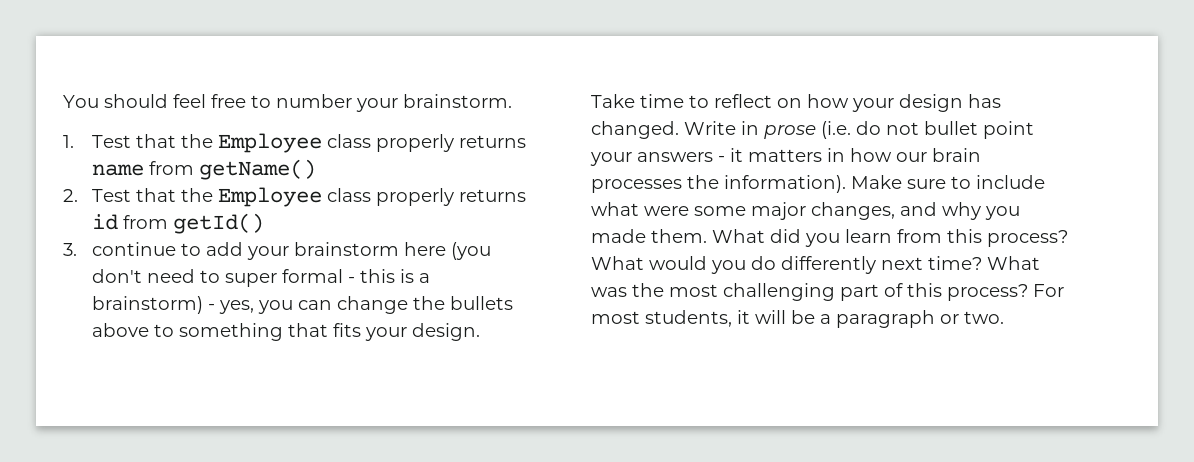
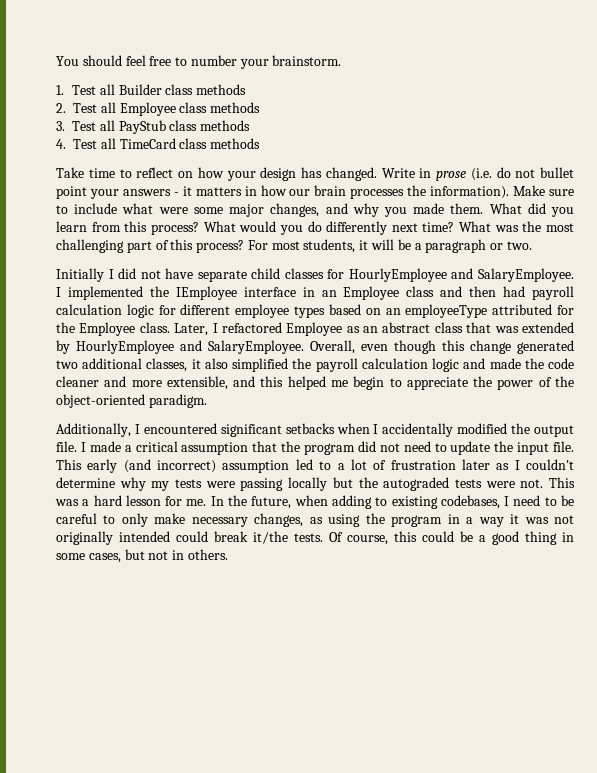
[135,133,526,153] [91,159,316,180] [63,187,526,207] [91,213,264,234] [63,242,491,260] [91,269,430,287] [91,296,513,314] [91,323,480,341] that the Employee class properly returns name from getName() // 2. Test that the Employee class properly returns id from getId() // 3. continue to add your brainstorm here (you don't need to super formal - this is a brainstorm) - yes, you can change the bullets above to something that fits your design. -> [99,84,247,95] [56,102,261,116] [56,120,251,134] [56,138,261,149] all Builder class methods // 2. Test all Employee class methods // 3. Test all PayStub class methods // 4. Test all TimeCard class methods
(1004, 317) none -> [56,268,574,282] [56,286,575,300] [56,304,574,318] [56,322,574,336] [56,340,574,354] [56,358,574,372] [56,376,574,390] [56,394,207,408] [56,423,574,437] [56,441,574,455] [56,459,574,473] [56,477,575,491] [55,495,575,509] [56,513,574,527] [56,531,574,545] [56,549,228,563] // Initially I did not have separate child classes for HourlyEmployee and SalaryEmployee. I implemented the IEmployee interface in an Employee class and then had payroll calculation logic for different employee types based on an employeeType attributed for the Employee class. Later, I refactored Employee as an abstract class that was extended by HourlyEmployee and SalaryEmployee. Overall, even though this change generated two additional classes, it also simplified the payroll calculation logic and made the code cleaner and more extensible, and this helped me begin to appreciate the power of the object-oriented paradigm. // Additionally, I encountered significant setbacks when I accidentally modified the output file. I made a critical assumption that the program did not need to update the input file. This early (and incorrect) assumption led to a lot of frustration later as I couldn't determine why my tests were passing locally but the autograded tests were not. This was a hard lesson for me. In the future, when adding to existing codebases, I need to be careful to only make necessary changes, as using the program in a way it was not originally intended could break it/the tests. Of course, this could be a good thing in some cases, but not in others.

